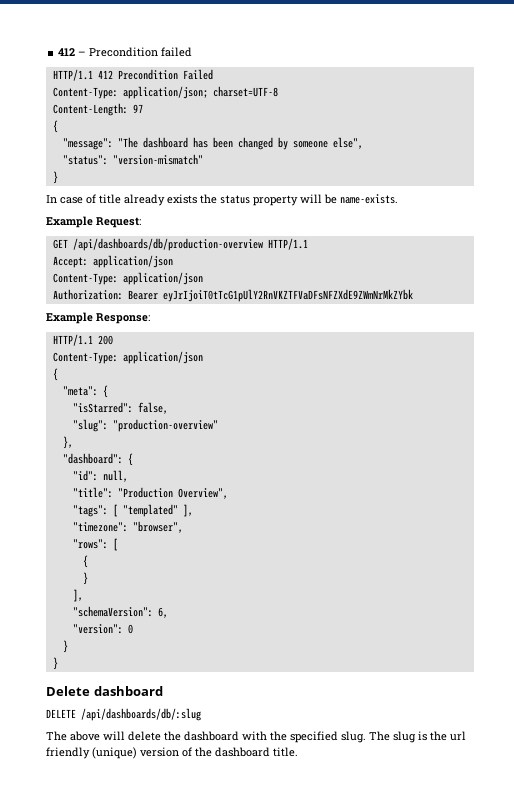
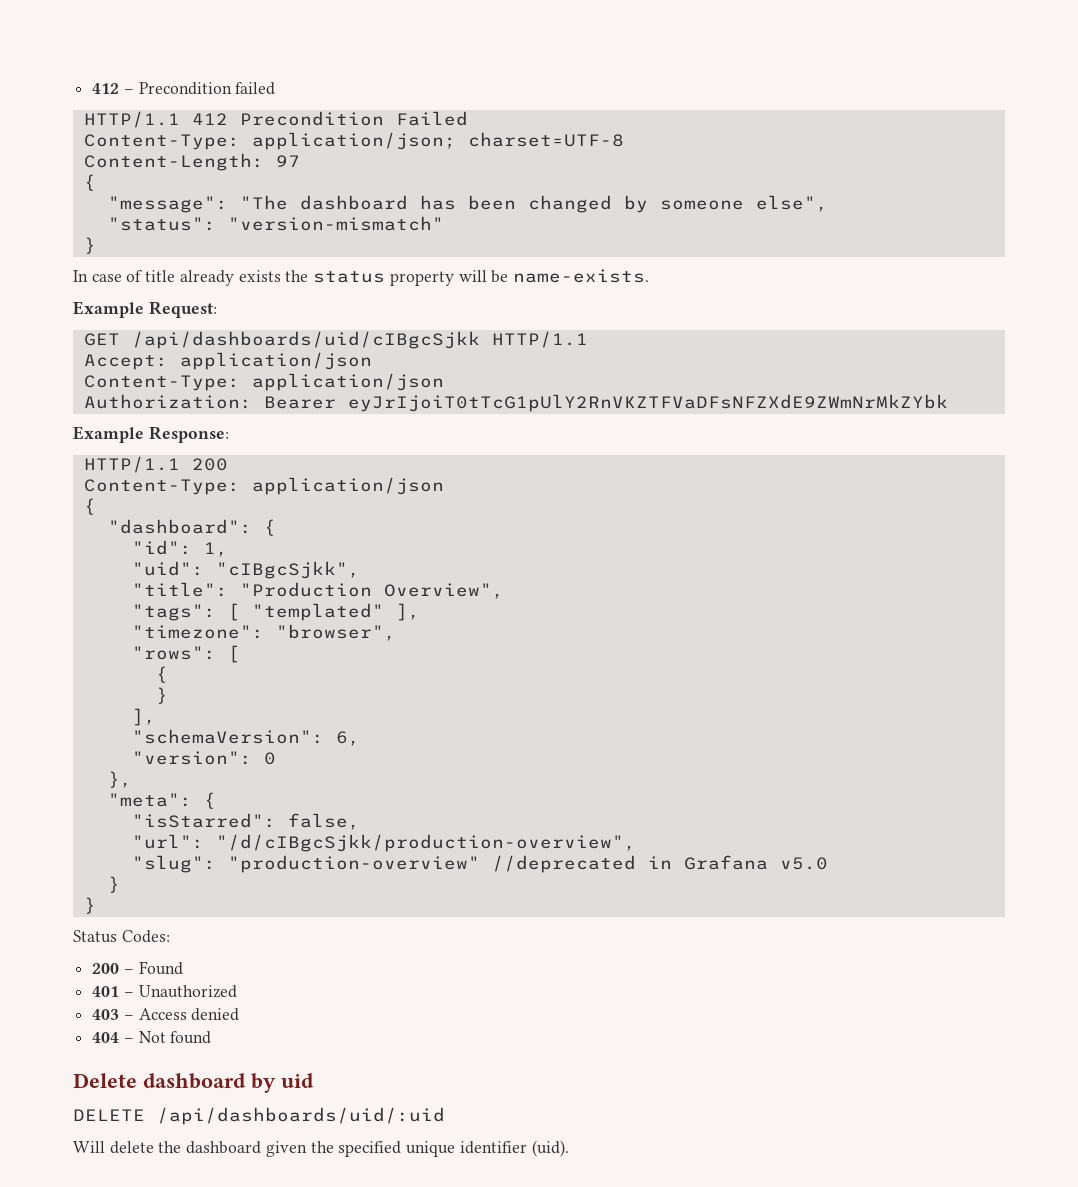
[72,238,263,251] /api/dashboards/db/production-overview -> [131,331,480,349] /api/dashboards/uid/cIBgcSjkk
[62,385,108,398] [72,402,168,414] [72,419,218,432] [62,436,73,449] // "meta": { // "isStarred": false, // "slug": "production-overview" // }, -> (96, 506) none
[102,470,128,482] null, -> [203,542,228,557] [131,561,360,579] 1, // "uid": "cIBgcSjkk",
[62,640,68,653] [52,657,58,670] } // } -> [107,771,132,788] [107,792,216,809] [131,813,360,830] [131,834,636,852] [131,855,828,873] [107,876,120,893] [83,897,96,914] [73,930,170,943] [92,961,183,975] [92,985,237,998] [92,1008,240,1021] [92,1031,212,1044] }, // "meta": { // "isStarred": false, // "url": "/d/cIBgcSjkk/production-overview", // "slug": "production-overview" //deprecated in Grafana v5.0 // } // } // Status Codes: // 200 – Found // 401 – Unauthorized // 403 – Access denied // 404 – Not found
(163, 691) none -> [251,1073,314,1093] by uid
[81,708,201,721] [46,731,125,741] /api/dashboards/db/:slug // The above will -> [157,1107,445,1125] [73,1141,105,1153] /api/dashboards/uid/:uid // Will
[242,731,267,741] with -> [265,1141,307,1157] given
[341,731,466,743] [46,747,298,759] slug. The slug is the url friendly (unique) version of the dashboard title. -> [406,1140,569,1157] unique identifier (uid).

